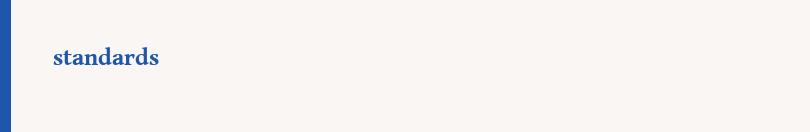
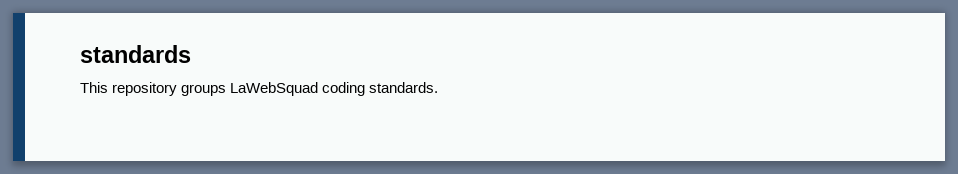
(159, 56) none -> [80,82,439,96] // This repository groups LaWebSquad coding standards.

